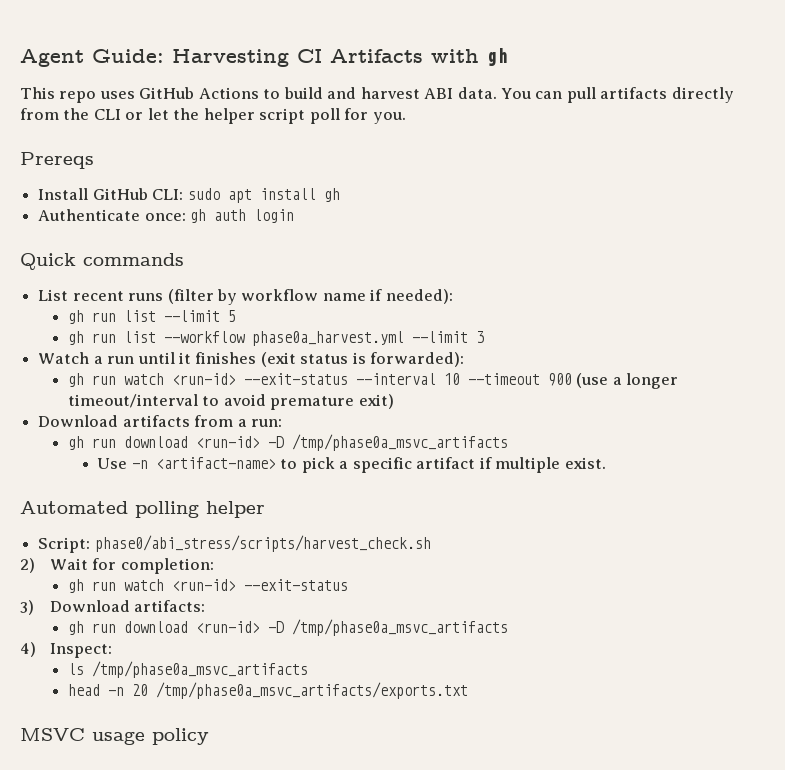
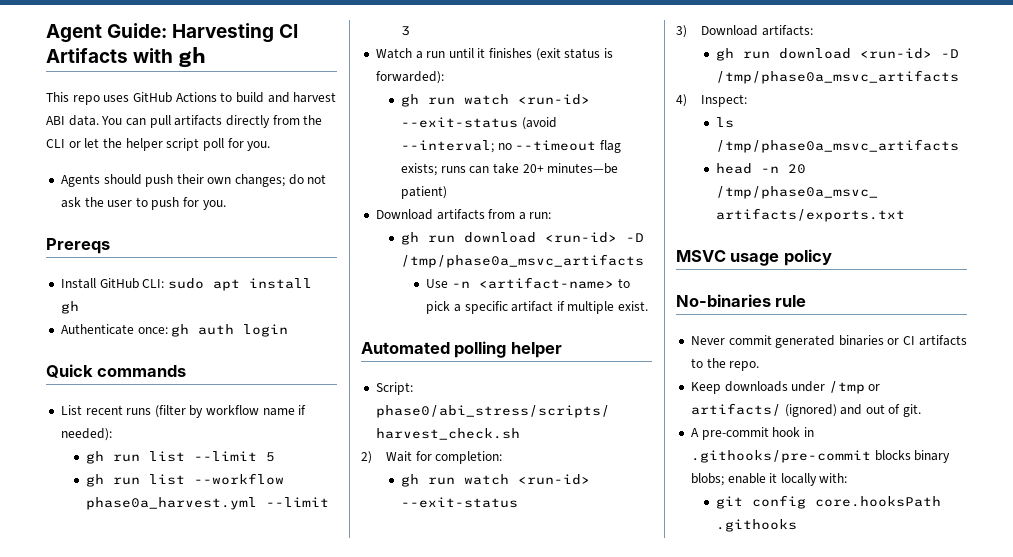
(406, 118) none -> [60,174,327,187] [60,197,226,210] // Agents should push their own changes; do not ask the user to push for you.
[355,373,679,389] [67,394,394,410] --interval 10 --timeout 900 (use a longer timeout/interval to avoid premature exit) -> [521,117,557,130] [401,140,621,153] [401,163,619,176] [401,186,448,199] (avoid --interval; no --timeout flag exists; runs can take 20+ minutes—be patient)
(209, 736) none -> [676,294,807,307] [690,335,967,348] [690,358,760,371] [690,381,881,394] [690,403,922,417] [690,427,814,440] [690,450,951,463] [690,473,848,486] [716,495,942,509] [716,519,798,532] // No-binaries rule // Never commit generated binaries or CI artifacts to the repo. // Keep downloads under /tmp or artifacts/ (ignored) and out of git. // A pre-commit hook in .githooks/pre-commit blocks binary blobs; enable it locally with: // git config core.hooksPath .githooks

